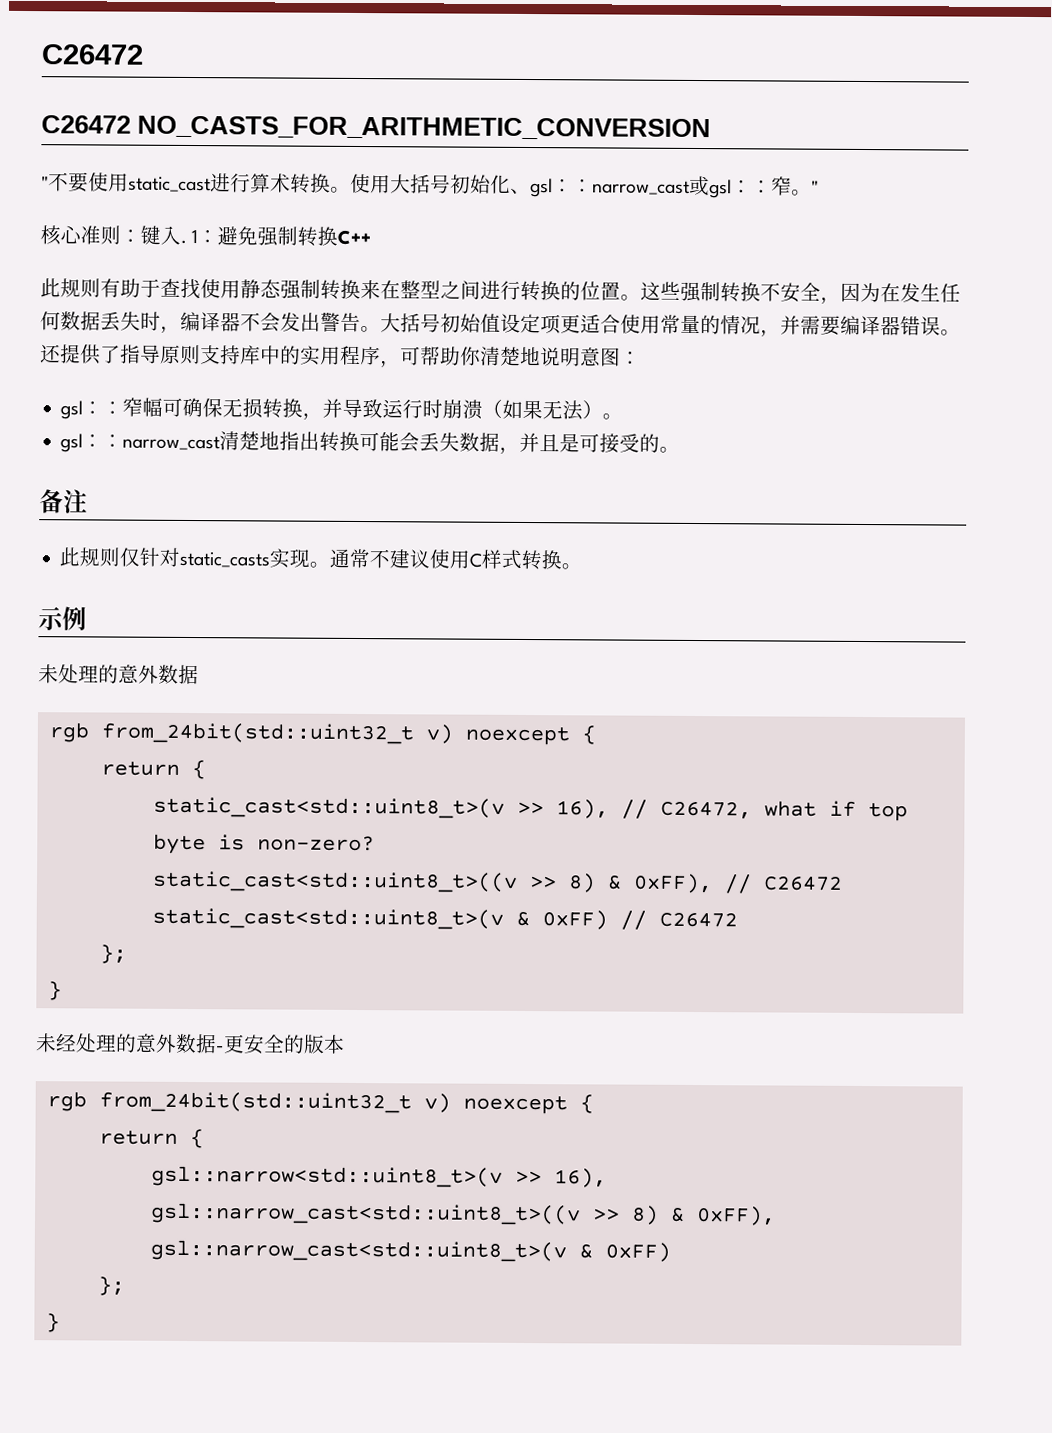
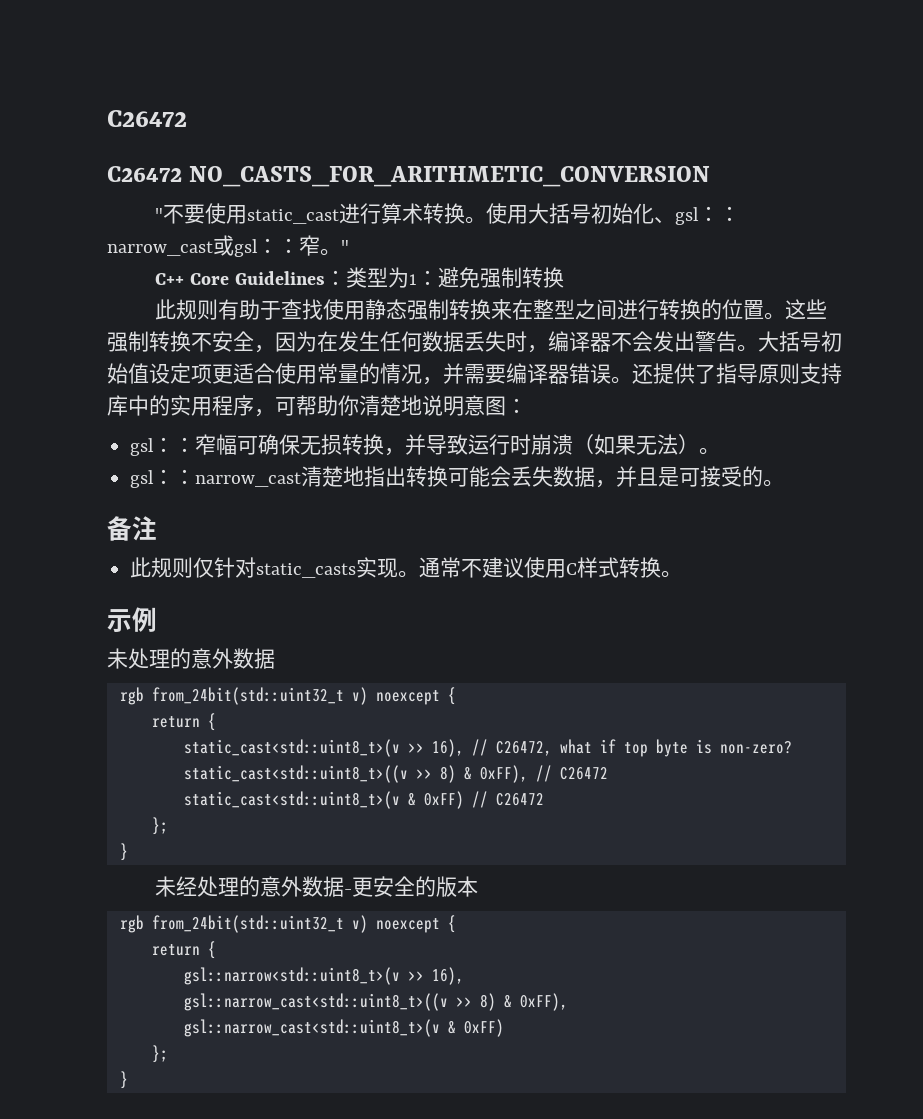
[40,225,187,246] 核心准则：键入. -> [155,267,409,288] C++ Core Guidelines：类型为
[337,229,372,246] C++ -> (564, 277) none

